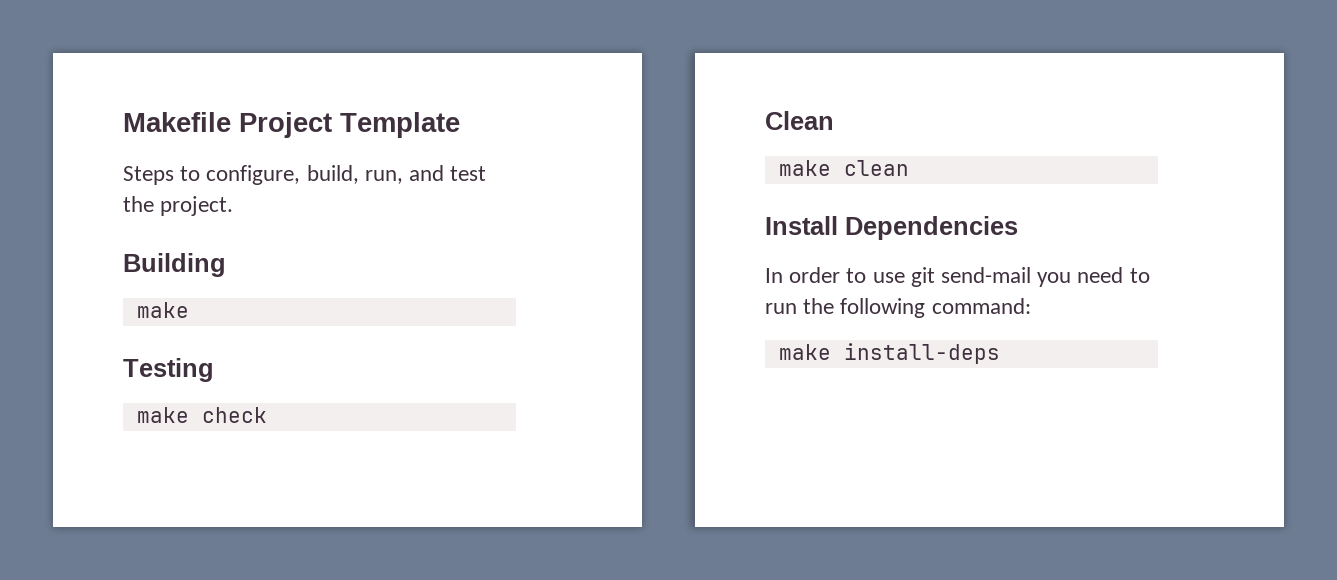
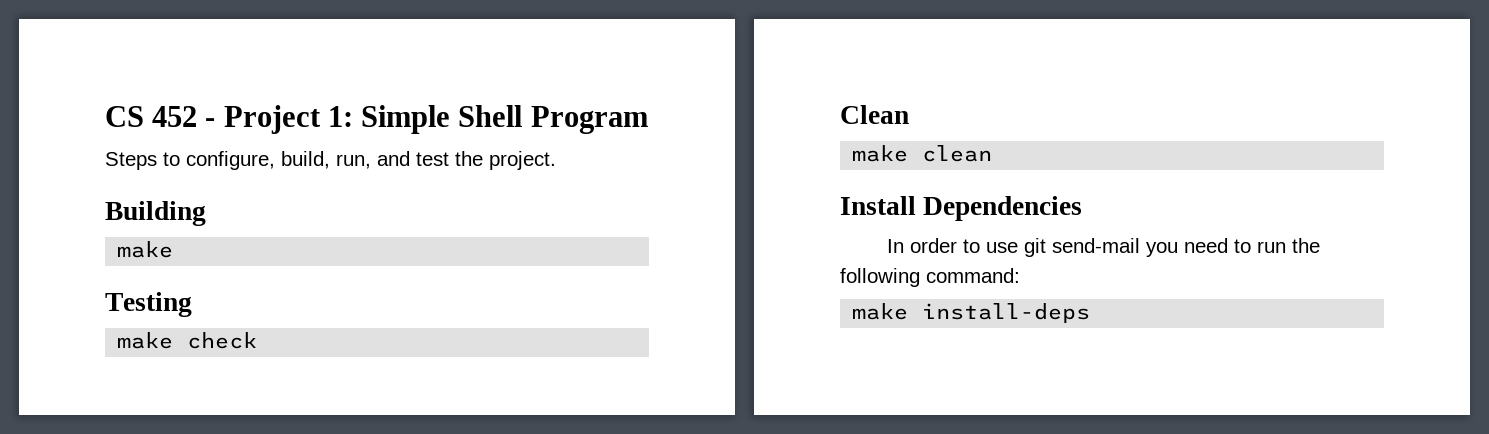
[123,112,460,138] Makefile Project Template -> [105,105,648,134] CS 452 - Project 1: Simple Shell Program

